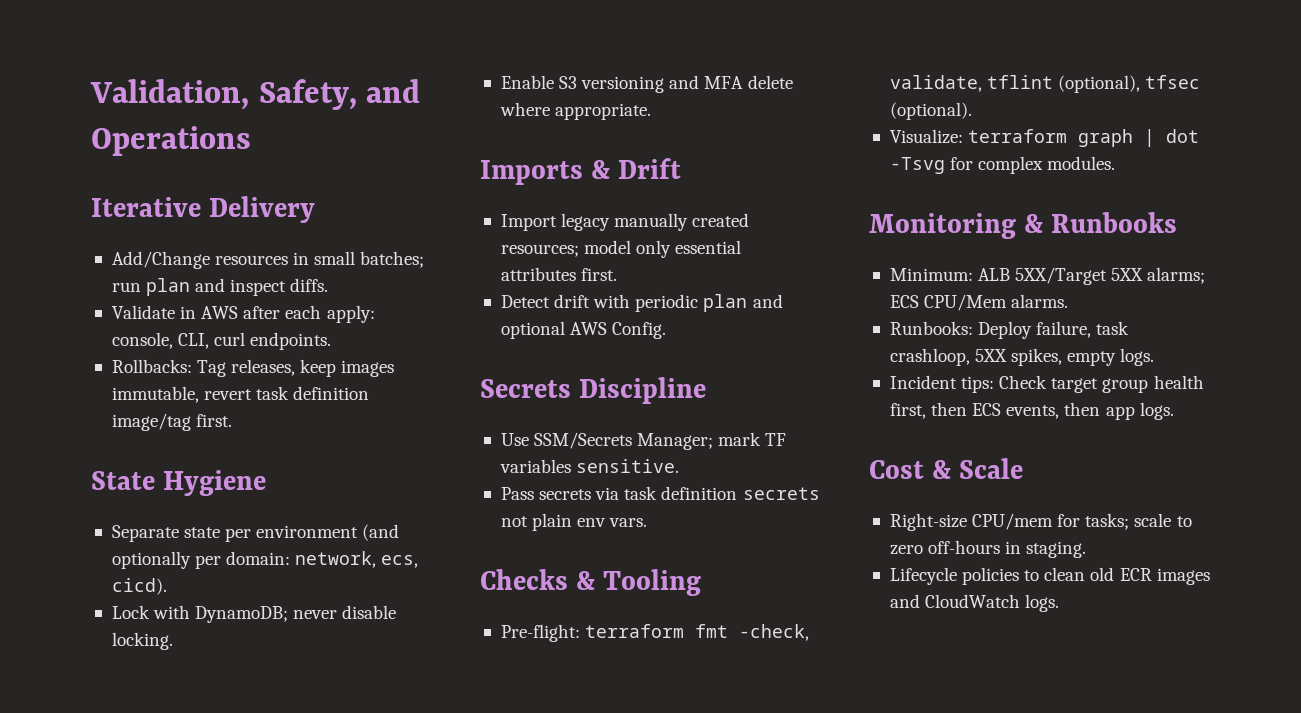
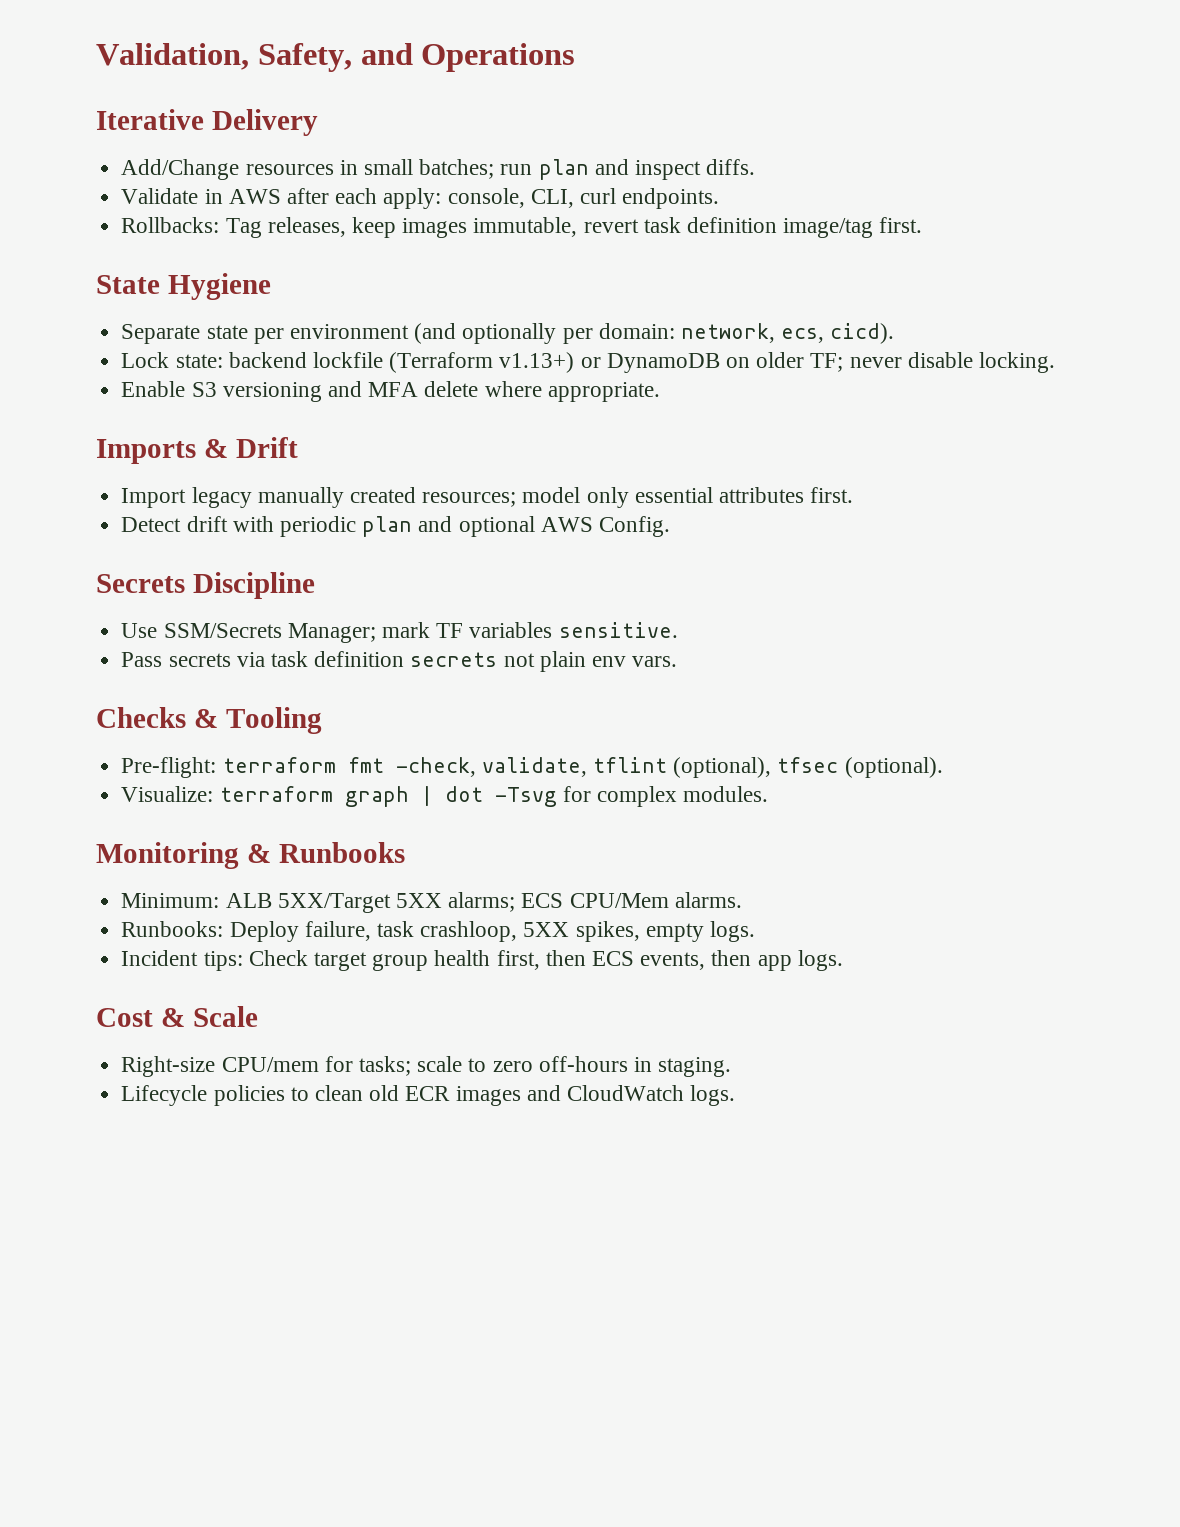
[153,605,289,623] with DynamoDB; -> [175,352,844,373] state: backend lockfile (Terraform v1.13+) or DynamoDB on older TF;

